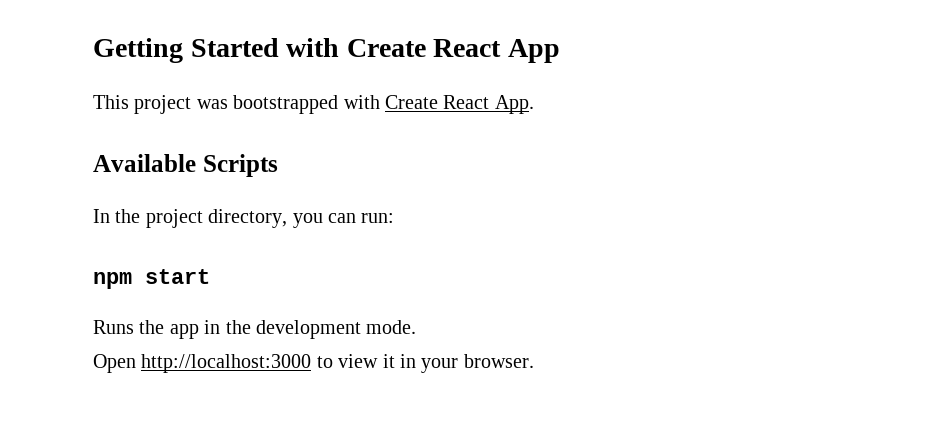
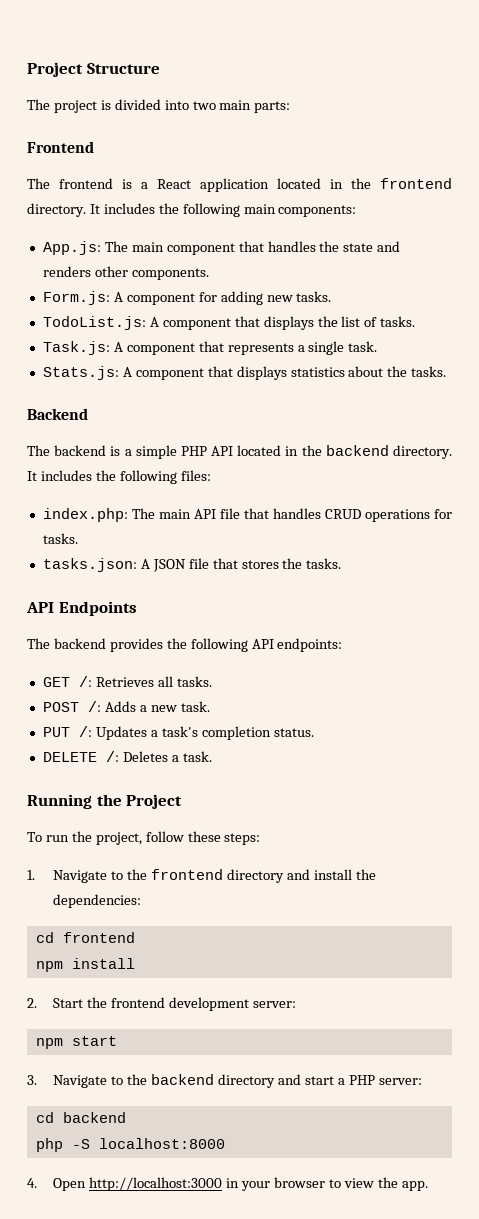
[93,38,560,63] [93,95,534,114] [93,154,278,177] [93,209,395,228] [93,269,210,289] [93,320,417,339] [93,354,534,373] Getting Started with Create React App // This project was bootstrapped with Create React App. // Available Scripts // In the project directory, you can run: // npm start // Runs the app in the development mode. // Open http://localhost:3000 to view it in your browser. -> [27,62,160,77] [27,99,291,113] [27,141,94,153] [27,178,452,192] [27,203,357,217] [42,241,401,255] [42,266,209,280] [42,291,332,305] [42,316,416,330] [42,341,378,355] [42,366,447,380] [27,408,88,420] [27,445,453,459] [27,470,211,484] [42,508,452,522] [42,533,78,544] [42,558,342,572] [26,601,137,616] [27,638,343,652] [42,676,212,687] [42,701,210,712] [42,726,314,740] [42,751,212,762] [27,794,183,809] [27,831,261,845] [27,869,376,883] [53,894,142,908] [35,932,135,943] [35,958,135,972] [27,997,296,1011] [35,1036,117,1049] [27,1074,422,1088] [35,1112,126,1123] [35,1138,225,1152] [27,1177,428,1191] Project Structure // The project is divided into two main parts: // Frontend // The frontend is a React application located in the frontend directory. It includes the following main components: // App.js: The main component that handles the state and renders other components. // Form.js: A component for adding new tasks. // TodoList.js: A component that displays the list of tasks. // Task.js: A component that represents a single task. // Stats.js: A component that displays statistics about the tasks. // Backend // The backend is a simple PHP API located in the backend directory. It includes the following files: // index.php: The main API file that handles CRUD operations for tasks. // tasks.json: A JSON file that stores the tasks. // API Endpoints // The backend provides the following API endpoints: // GET /: Retrieves all tasks. // POST /: Adds a new task. // PUT /: Updates a task's completion status. // DELETE /: Deletes a task. // Running the Project // To run the project, follow these steps: // 1. Navigate to the frontend directory and install the dependencies: // cd frontend // npm install // 2. Start the frontend development server: // npm start // 3. Navigate to the backend directory and start a PHP server: // cd backend // php -S localhost:8000 // 4. Open http://localhost:3000 in your browser to view the app.

